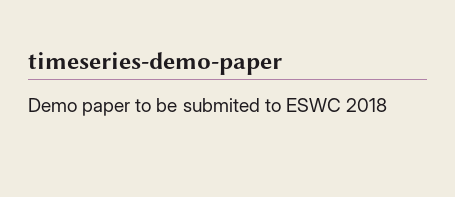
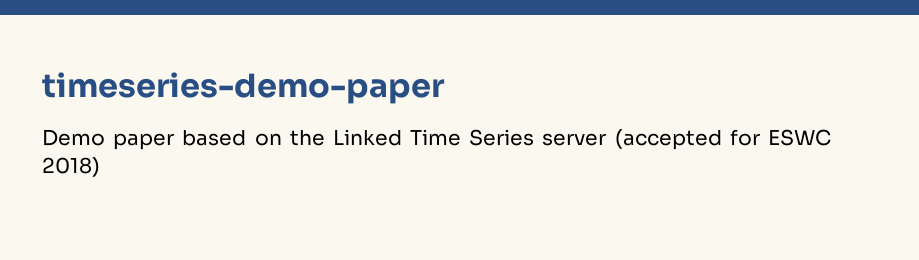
[135,98,387,112] to be submited to ESWC 2018 -> [182,129,831,150] [42,157,100,177] based on the Linked Time Series server (accepted for ESWC 2018)

